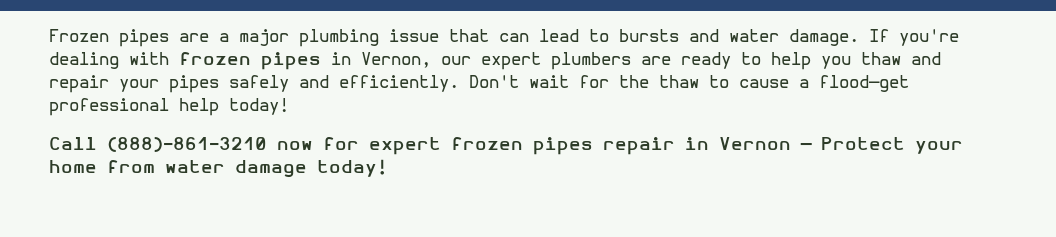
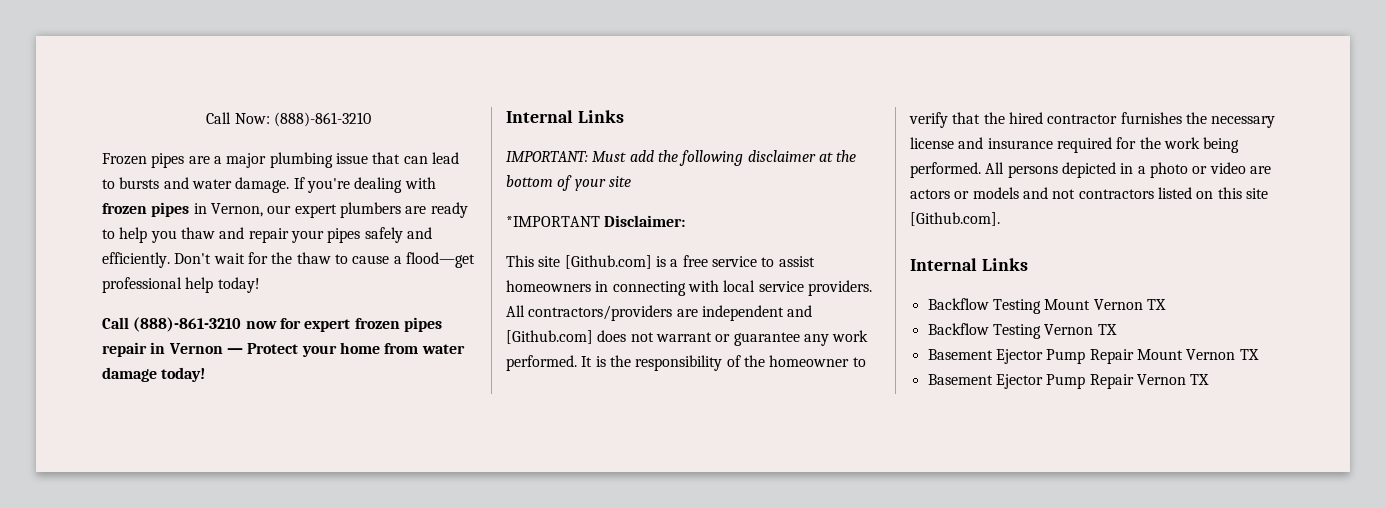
(49, 35) none -> [206,112,371,127] Call Now: (888)-861-3210 //
(387, 168) none -> [506,110,624,123] [506,150,857,166] [506,175,631,191] [506,215,686,227] [506,255,815,269] [506,280,872,296] [506,305,813,321] [506,330,869,346] [506,355,866,371] [909,112,1276,128] [910,137,1240,153] [910,162,1271,178] [910,187,1268,199] [910,212,1000,226] [910,258,1028,271] [927,298,1166,314] [927,323,1117,339] [927,349,1259,364] [927,374,1210,389] // Internal Links // IMPORTANT: Must add the following disclaimer at the bottom of your site // *IMPORTANT Disclaimer: // This site [Github.com] is a free service to assist homeowners in connecting with local service providers. All contractors/providers are independent and [Github.com] does not warrant or guarantee any work performed. It is the responsibility of the homeowner to verify that the hired contractor furnishes the necessary license and insurance required for the work being performed. All persons depicted in a photo or video are actors or models and not contractors listed on this site [Github.com]. // Internal Links // Backflow Testing Mount Vernon TX // Backflow Testing Vernon TX // Basement Ejector Pump Repair Mount Vernon TX // Basement Ejector Pump Repair Vernon TX

